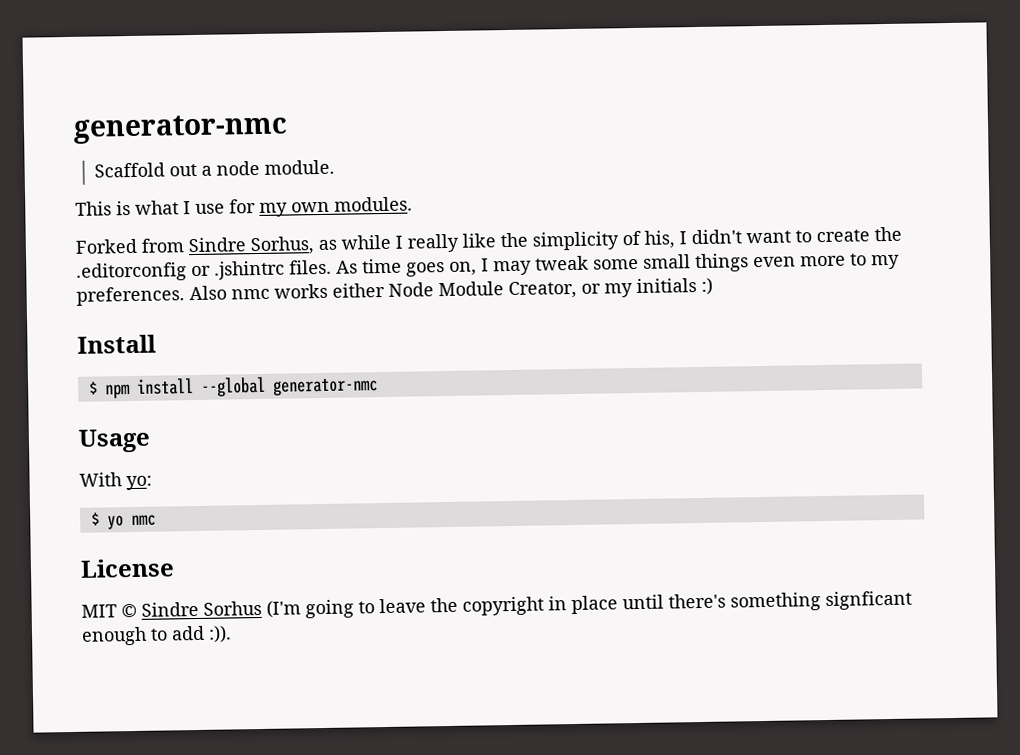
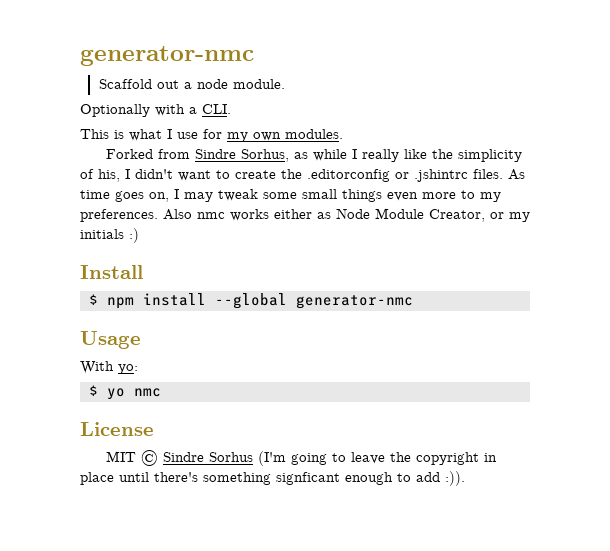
(336, 167) none -> [80,104,231,117] // Optionally with a CLI.
(385, 290) none -> [317,212,331,219] as

